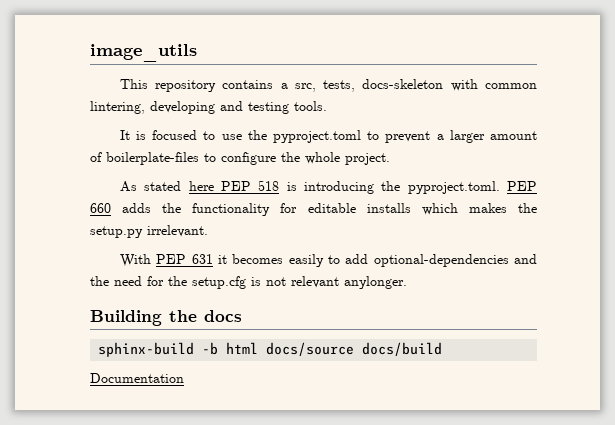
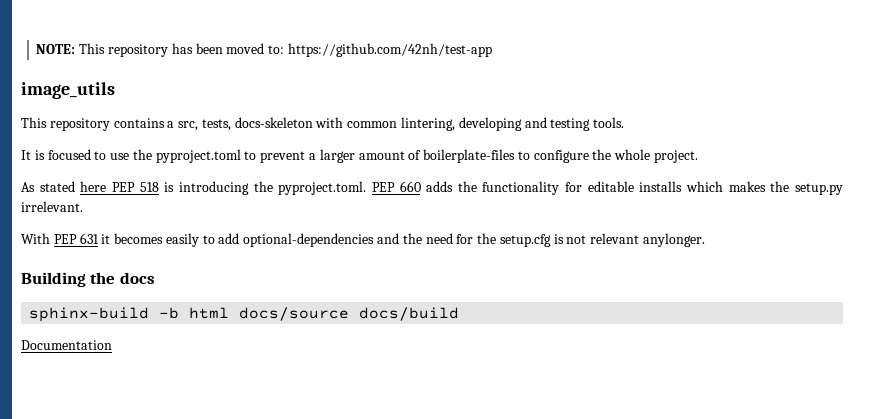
(90, 53) none -> [36,43,492,57] NOTE: This repository has been moved to: https://github.com/42nh/test-app //

